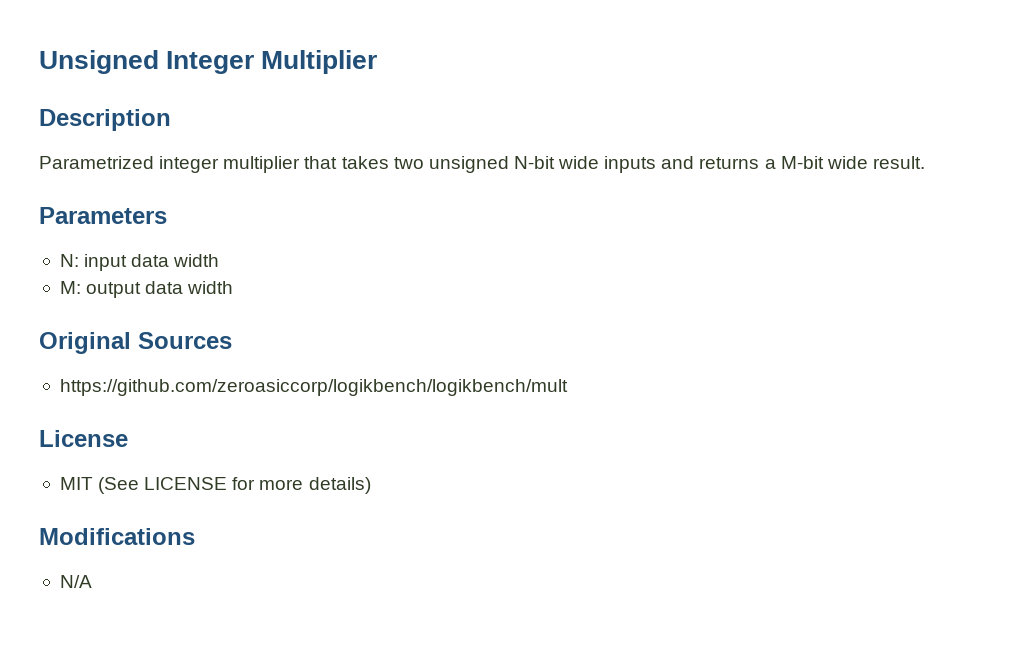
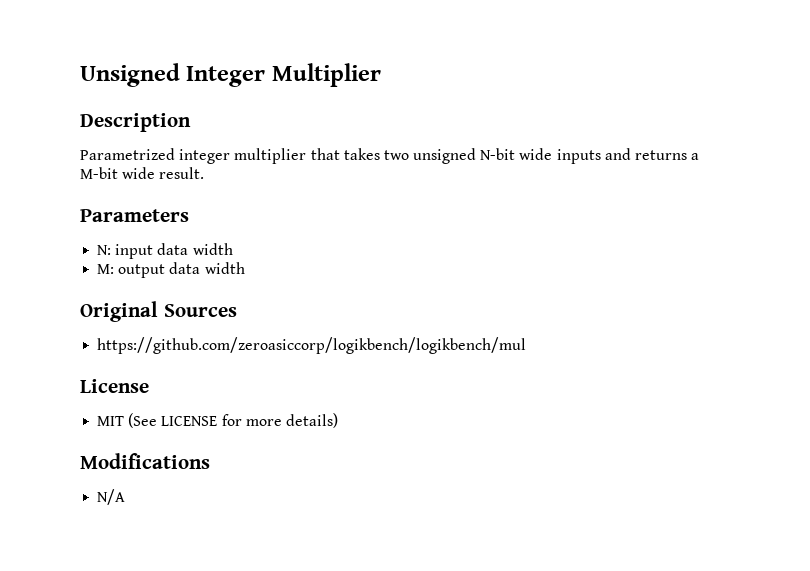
[59,379,568,396] https://github.com/zeroasiccorp/logikbench/logikbench/mult -> [97,337,527,354] https://github.com/zeroasiccorp/logikbench/logikbench/mul

